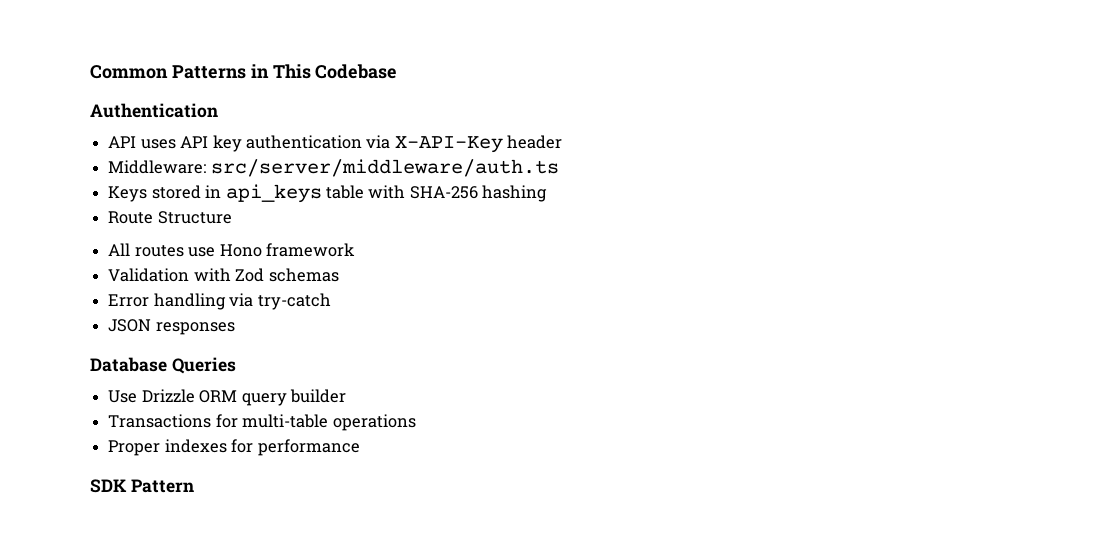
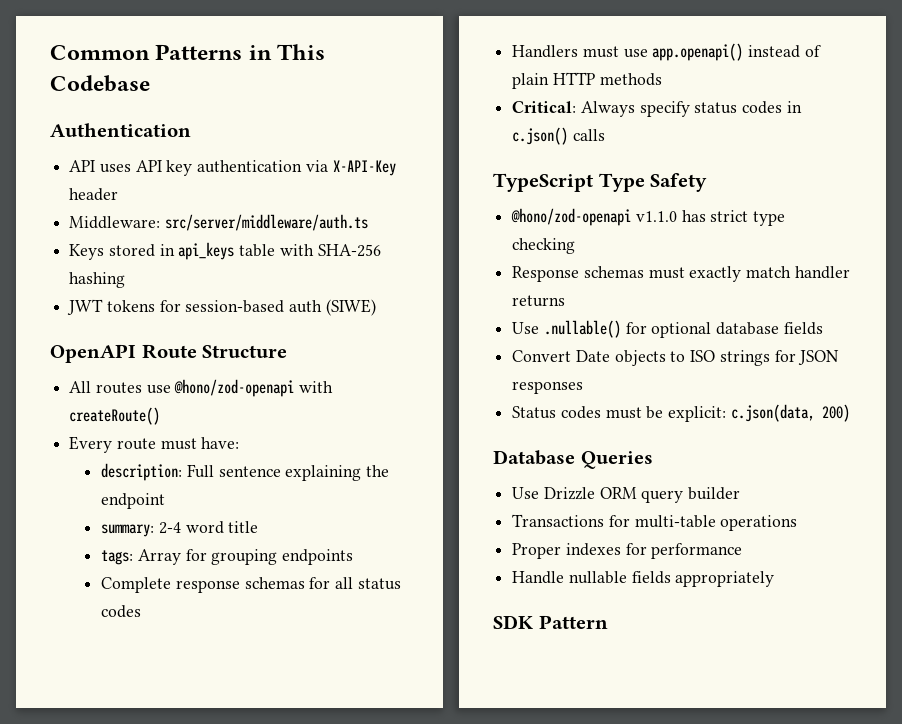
(548, 193) none -> [67,299,376,316] [50,344,136,363] JWT tokens for session-based auth (SIWE) // OpenAPI
[219,243,355,257] [108,268,339,282] [108,293,331,310] [108,319,235,335] Hono framework // Validation with Zod schemas // Error handling via try-catch // JSON responses -> [174,379,334,397] [69,407,161,425] [69,436,240,453] [101,463,389,481] [101,493,166,509] [101,521,259,537] [101,549,353,565] [101,577,401,593] [101,605,142,618] [512,43,821,61] [512,72,662,89] [512,101,802,117] [512,127,605,145] [493,173,708,192] [511,208,786,226] [512,238,576,254] [512,266,850,282] [512,295,566,307] [512,320,823,338] [512,350,840,366] [512,381,584,394] [512,404,850,422] @hono/zod-openapi with createRoute() // Every route must have: // description: Full sentence explaining the endpoint // summary: 2-4 word title // tags: Array for grouping endpoints // Complete response schemas for all status codes // Handlers must use app.openapi() instead of plain HTTP methods // Critical: Always specify status codes in c.json() calls // TypeScript Type Safety // @hono/zod-openapi v1.1.0 has strict type checking // Response schemas must exactly match handler returns // Use .nullable() for optional database fields // Convert Date objects to ISO strings for JSON responses // Status codes must be explicit: c.json(data, 200)
(360, 447) none -> [512,571,775,587] // Handle nullable fields appropriately

